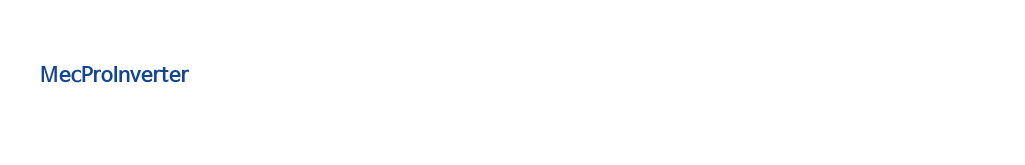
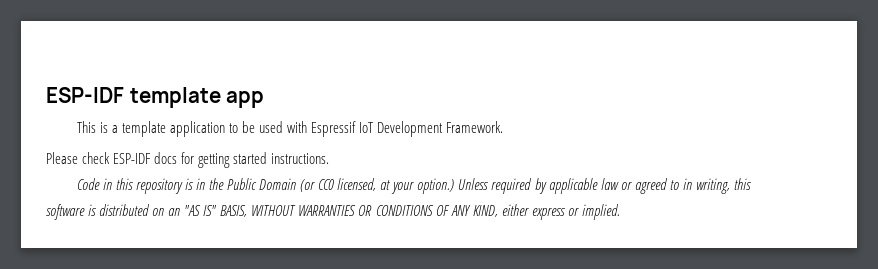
[40,66,189,83] MecProInverter -> [46,87,265,108] [76,121,504,137] [46,152,330,168] [76,178,751,194] [46,204,620,220] ESP-IDF template app // This is a template application to be used with Espressif IoT Development Framework. // Please check ESP-IDF docs for getting started instructions. // Code in this repository is in the Public Domain (or CC0 licensed, at your option.) Unless required by applicable law or agreed to in writing, this software is distributed on an "AS IS" BASIS, WITHOUT WARRANTIES OR CONDITIONS OF ANY KIND, either express or implied.

